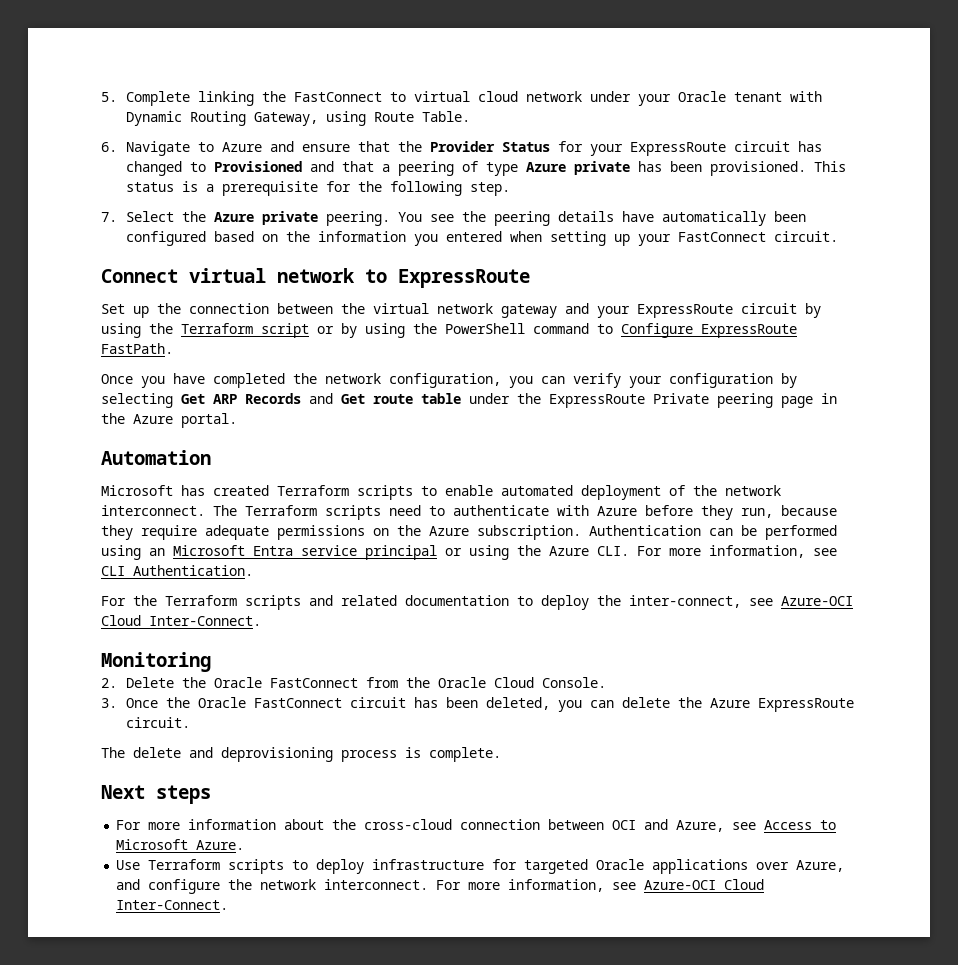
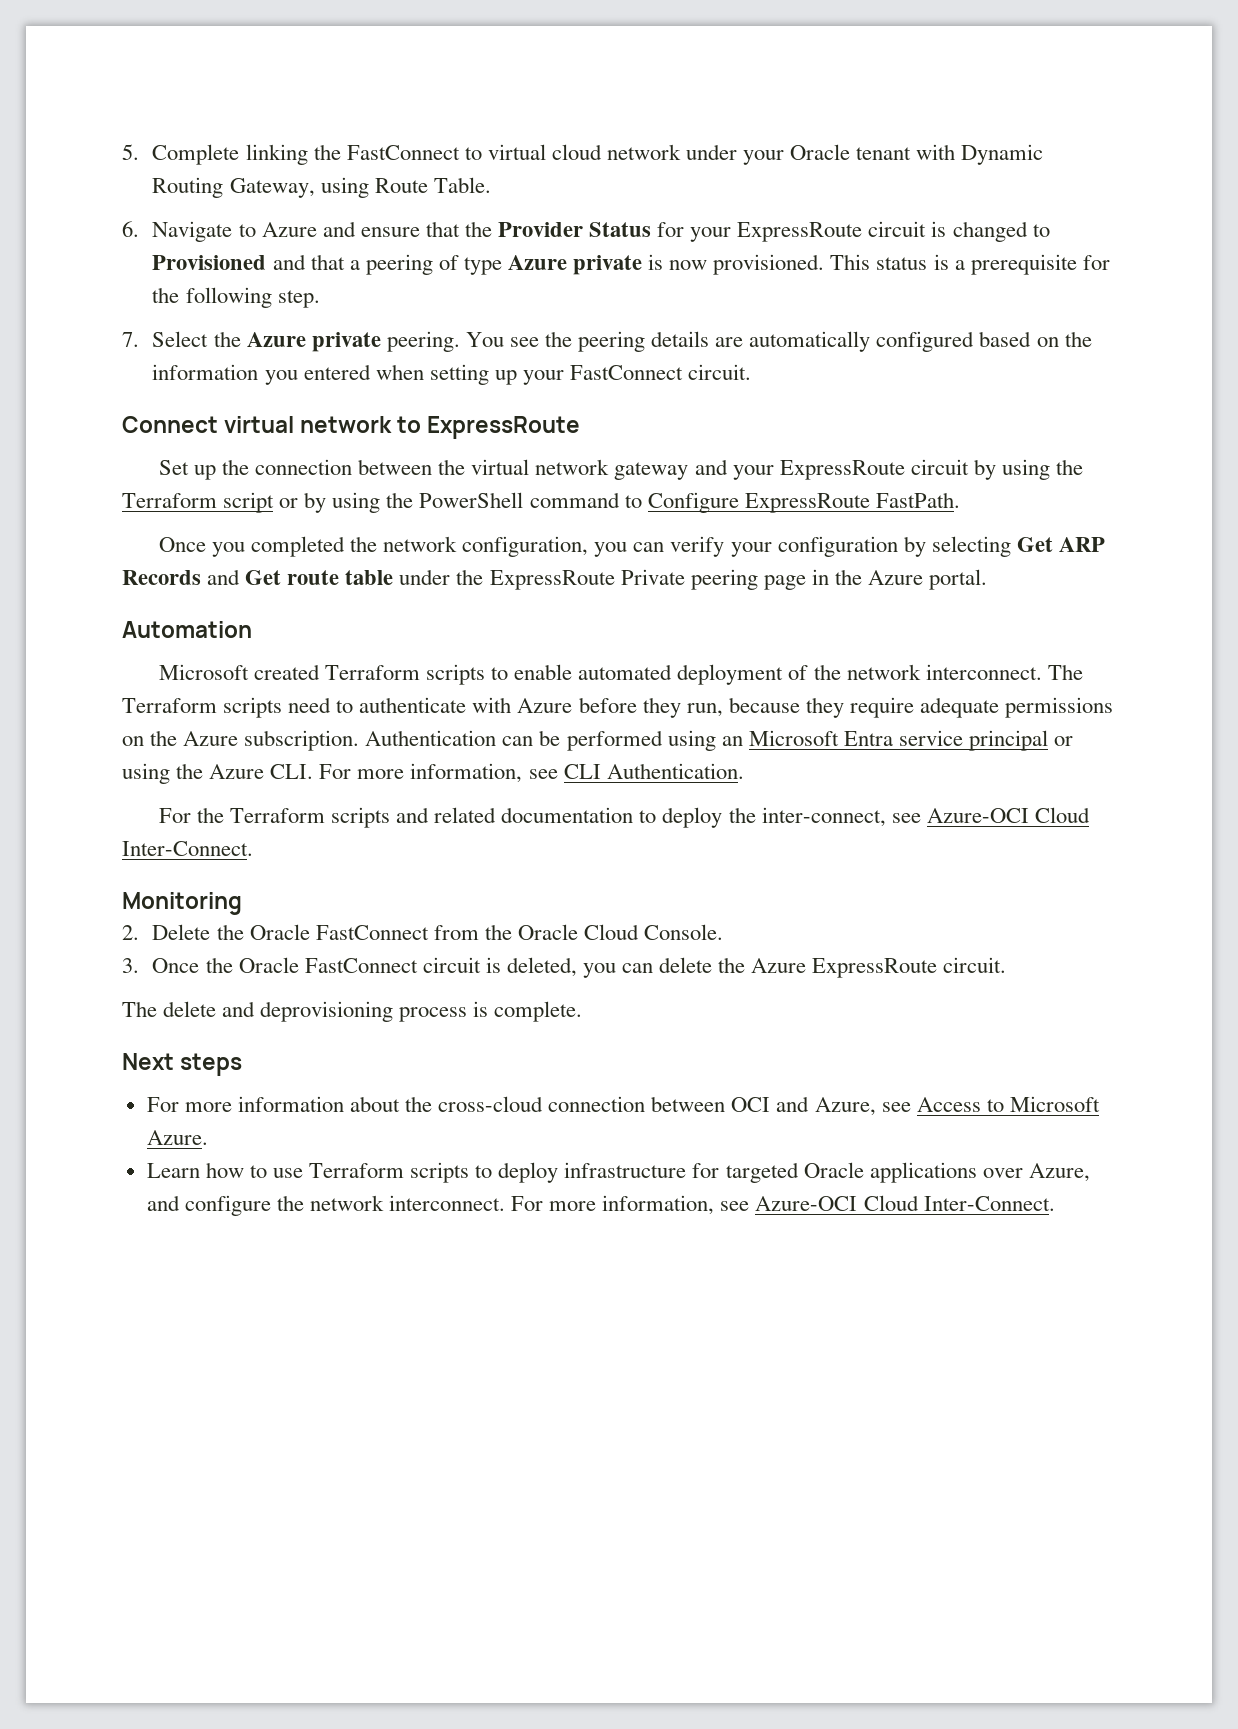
[798,141,823,152] has -> [931,221,947,237] is
[638,161,703,172] has been -> [648,254,708,270] is now
[622,211,807,226] have automatically been -> [715,331,871,352] are automatically
[173,373,205,384] have -> (245, 549) none
[181,485,205,496] has -> (249, 672) none
[414,697,479,708] has been -> [485,957,501,973] is
[116,860,141,870] Use -> [146,1162,303,1178] Learn how to use

